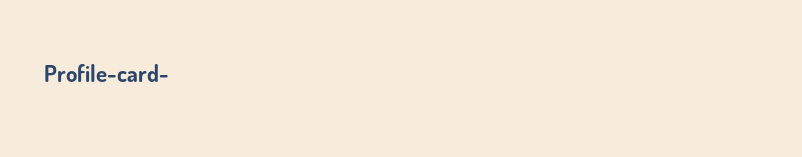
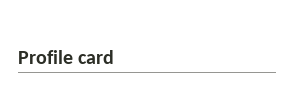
[44,64,169,82] Profile-card- -> [18,50,115,64] Profile card

